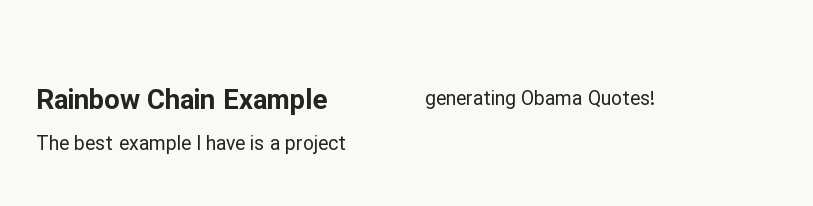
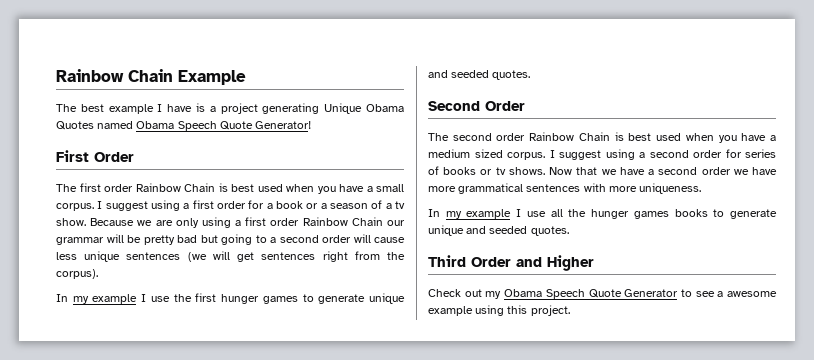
[521,90,655,108] Obama Quotes! -> [324,103,405,114] [56,121,312,131] [56,150,134,162] [56,183,404,194] [56,200,405,211] [56,217,405,228] [56,234,405,245] [56,251,406,262] [56,269,98,279] [56,293,405,304] [428,70,531,80] [428,101,525,111] [428,132,776,143] [428,149,776,160] [428,166,777,175] [428,183,702,194] [428,209,777,219] [428,225,569,236] [428,255,594,271] [428,289,777,299] [428,305,570,316] Unique Obama Quotes named Obama Speech Quote Generator! // First Order // The first order Rainbow Chain is best used when you have a small corpus. I suggest using a first order for a book or a season of a tv show. Because we are only using a first order Rainbow Chain our grammar will be pretty bad but going to a second order will cause less unique sentences (we will get sentences right from the corpus). // In my example I use the first hunger games to generate unique and seeded quotes. // Second Order // The second order Rainbow Chain is best used when you have a medium sized corpus. I suggest using a second order for series of books or tv shows. Now that we have a second order we have more grammatical sentences with more uniqueness. // In my example I use all the hunger games books to generate unique and seeded quotes. // Third Order and Higher // Check out my Obama Speech Quote Generator to see a awesome example using this project.

